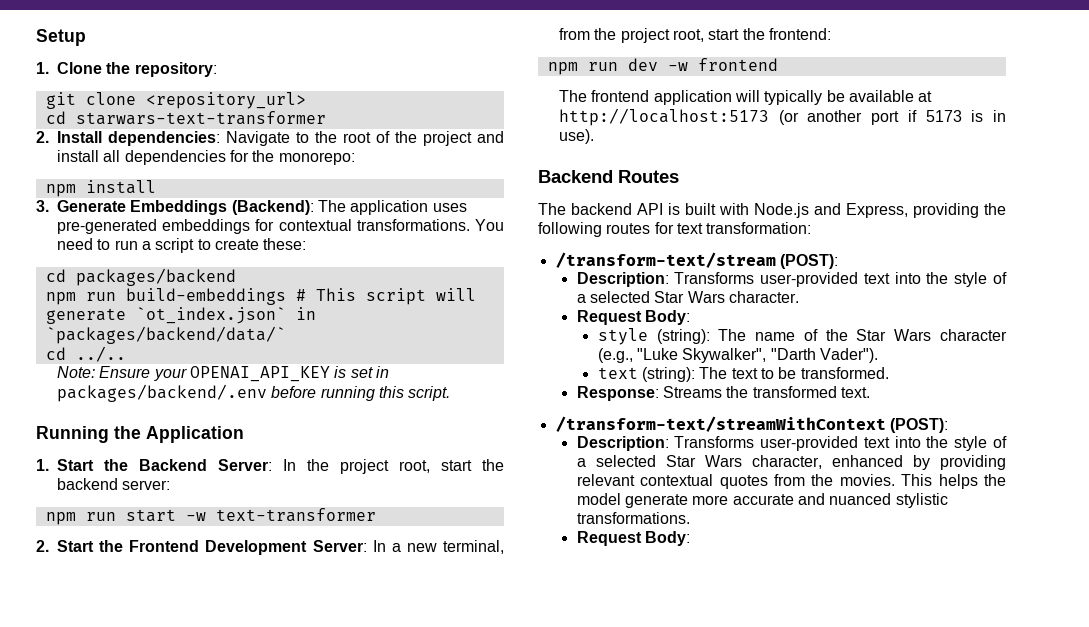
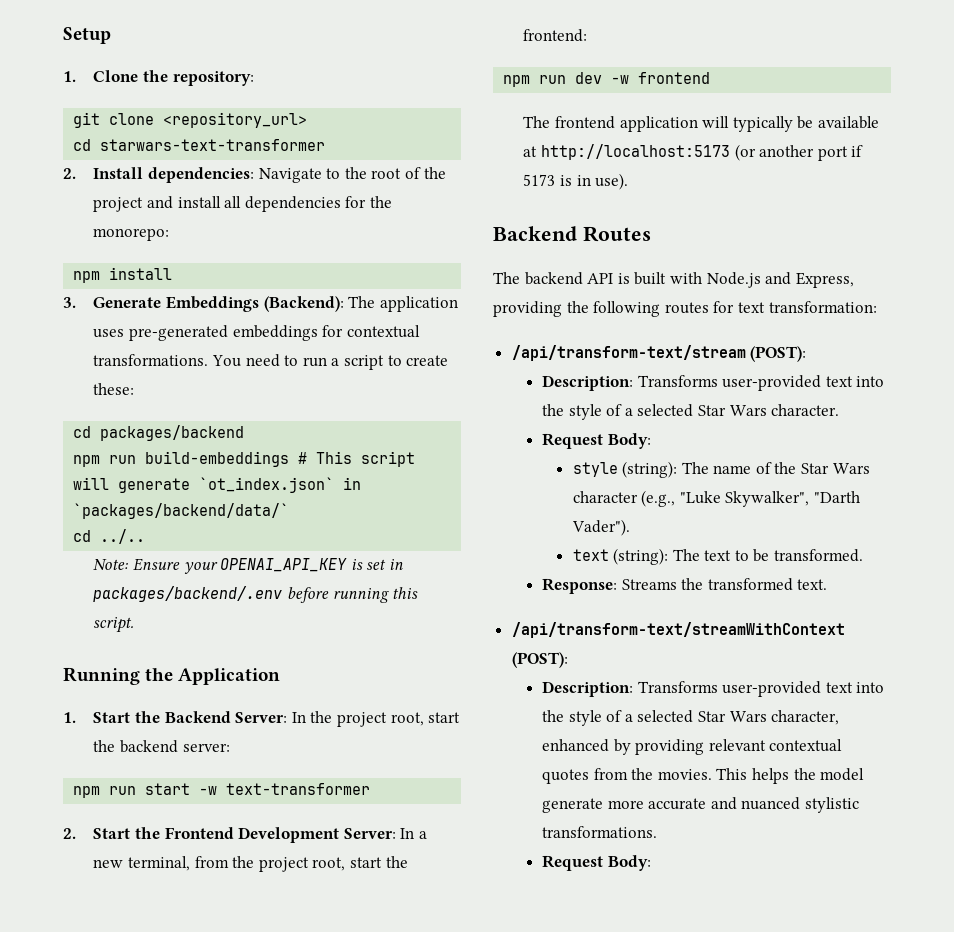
[555,252,776,268] /transform-text/stream -> [511,345,746,361] /api/transform-text/stream
[555,416,886,432] /transform-text/streamWithContext -> [511,622,845,638] /api/transform-text/streamWithContext

